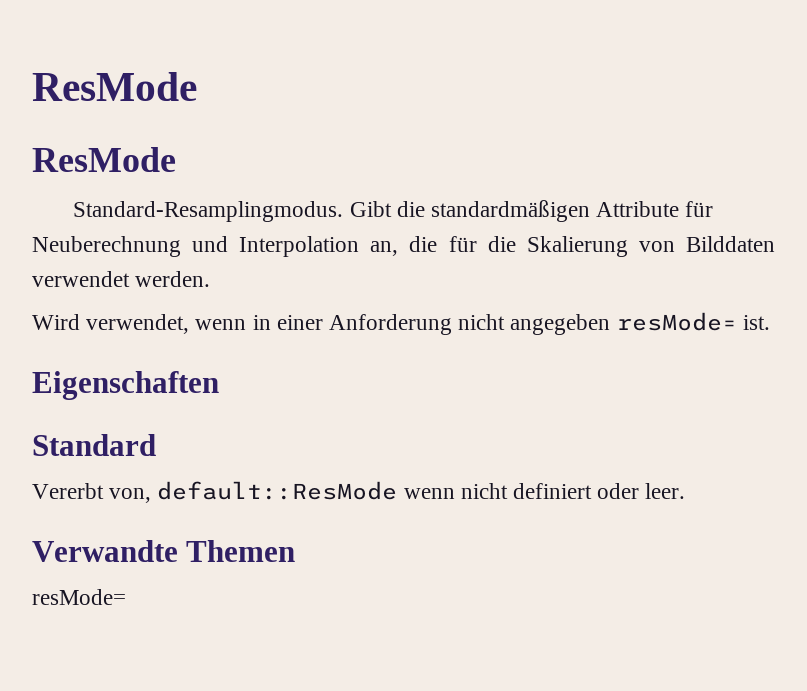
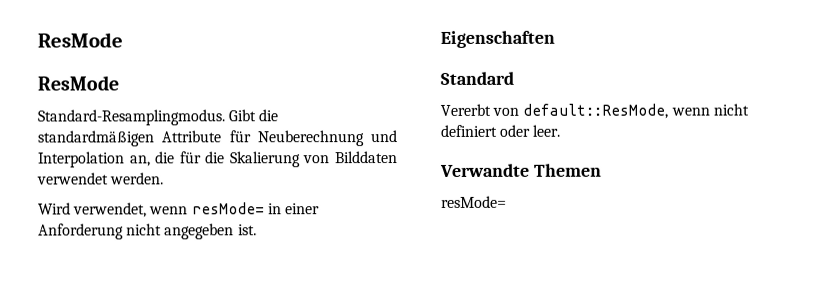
(247, 324) none -> [191,202,265,215] resMode=
[616,312,737,331] resMode= -> (235, 231) none
[109,481,398,503] von, default::ResMode -> [492,103,669,119] von default::ResMode,

